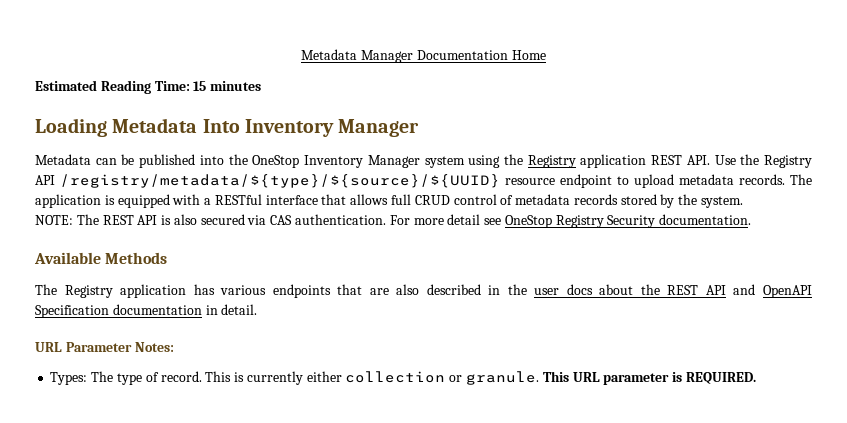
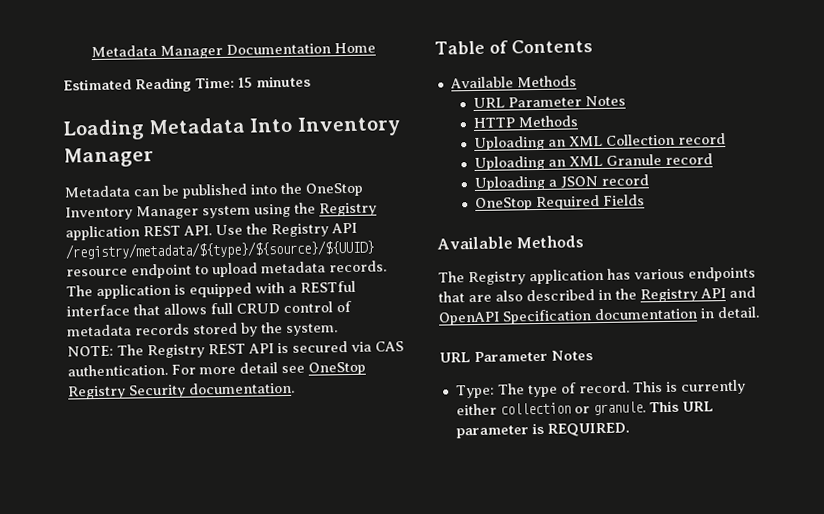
(99, 219) none -> [147,344,205,359] Registry
[173,214,197,225] also -> (289, 348) none
(752, 219) none -> [434,39,593,55] [449,75,577,89] [473,95,627,109] [473,115,579,128] [474,132,727,151] [474,153,714,171] [474,174,650,191] [475,194,646,211] // Table of Contents // Available Methods // URL Parameter Notes // HTTP Methods // Uploading an XML Collection record // Uploading an XML Granule record // Uploading a JSON record // OneStop Required Fields
[534,284,699,295] user docs about the REST -> [640,288,698,303] Registry
[134,342,174,352] [50,372,88,385] Notes: // Types: -> [551,350,593,361] [455,384,495,399] Notes // Type:

